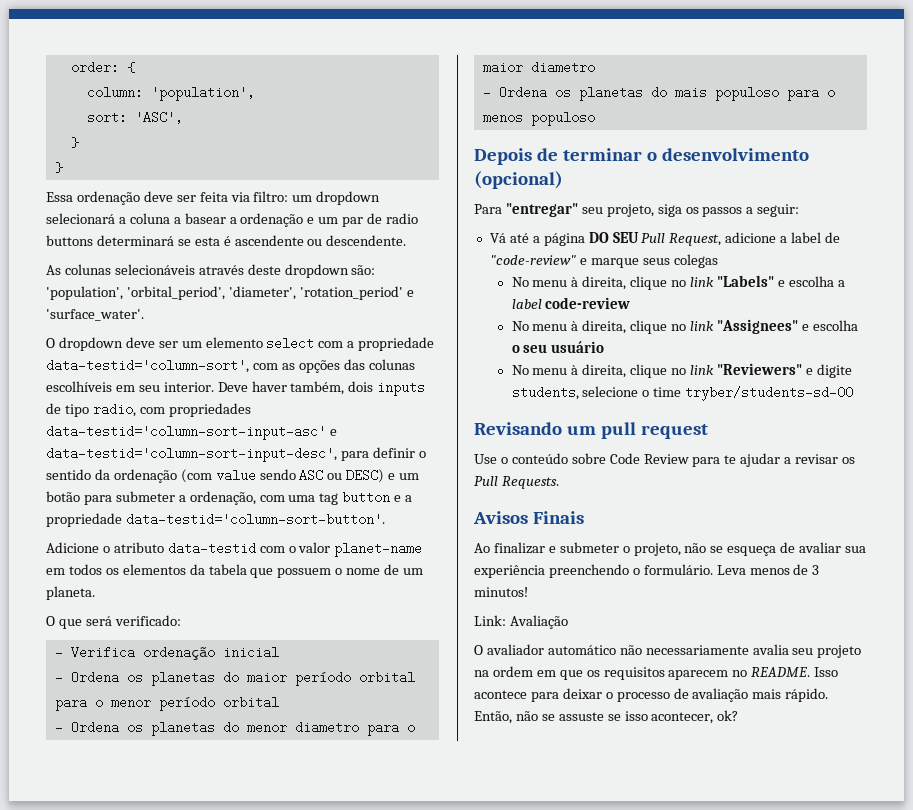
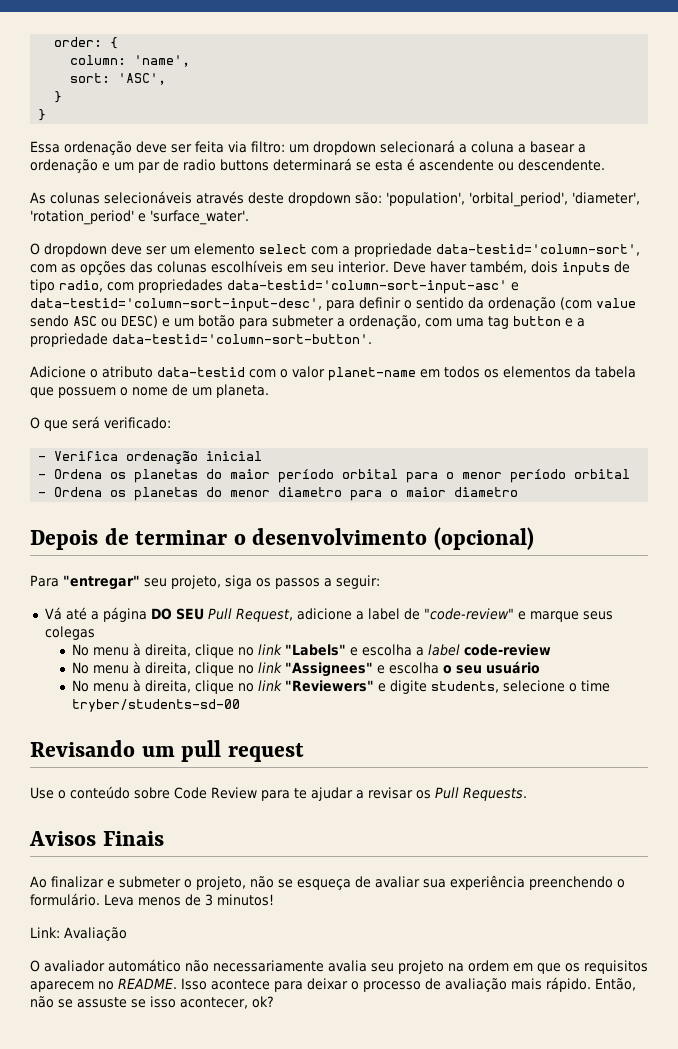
[150,86,255,101] 'population', -> [134,55,191,67] 'name',
[482,86,835,101] [482,111,595,126] // - Ordena os planetas do mais populoso para o menos populoso -> (519, 492) none

